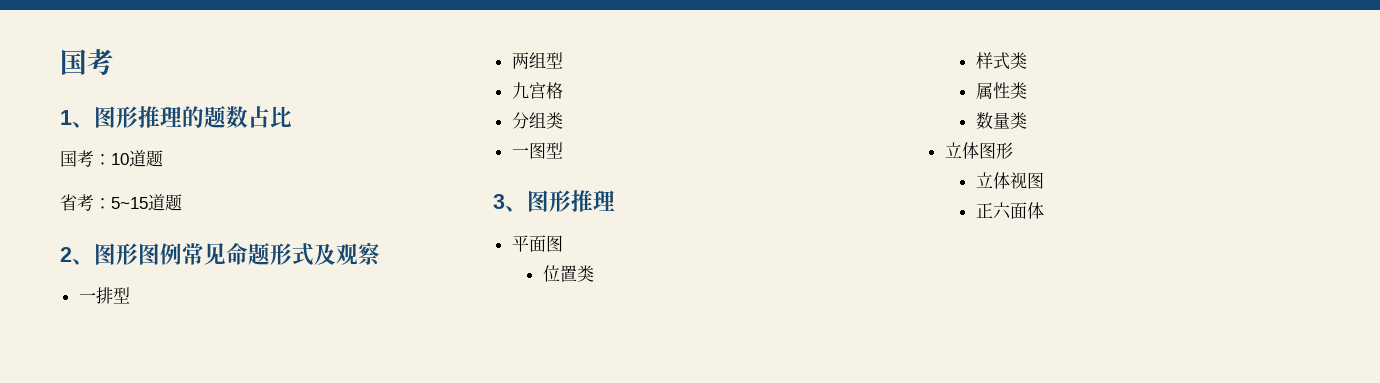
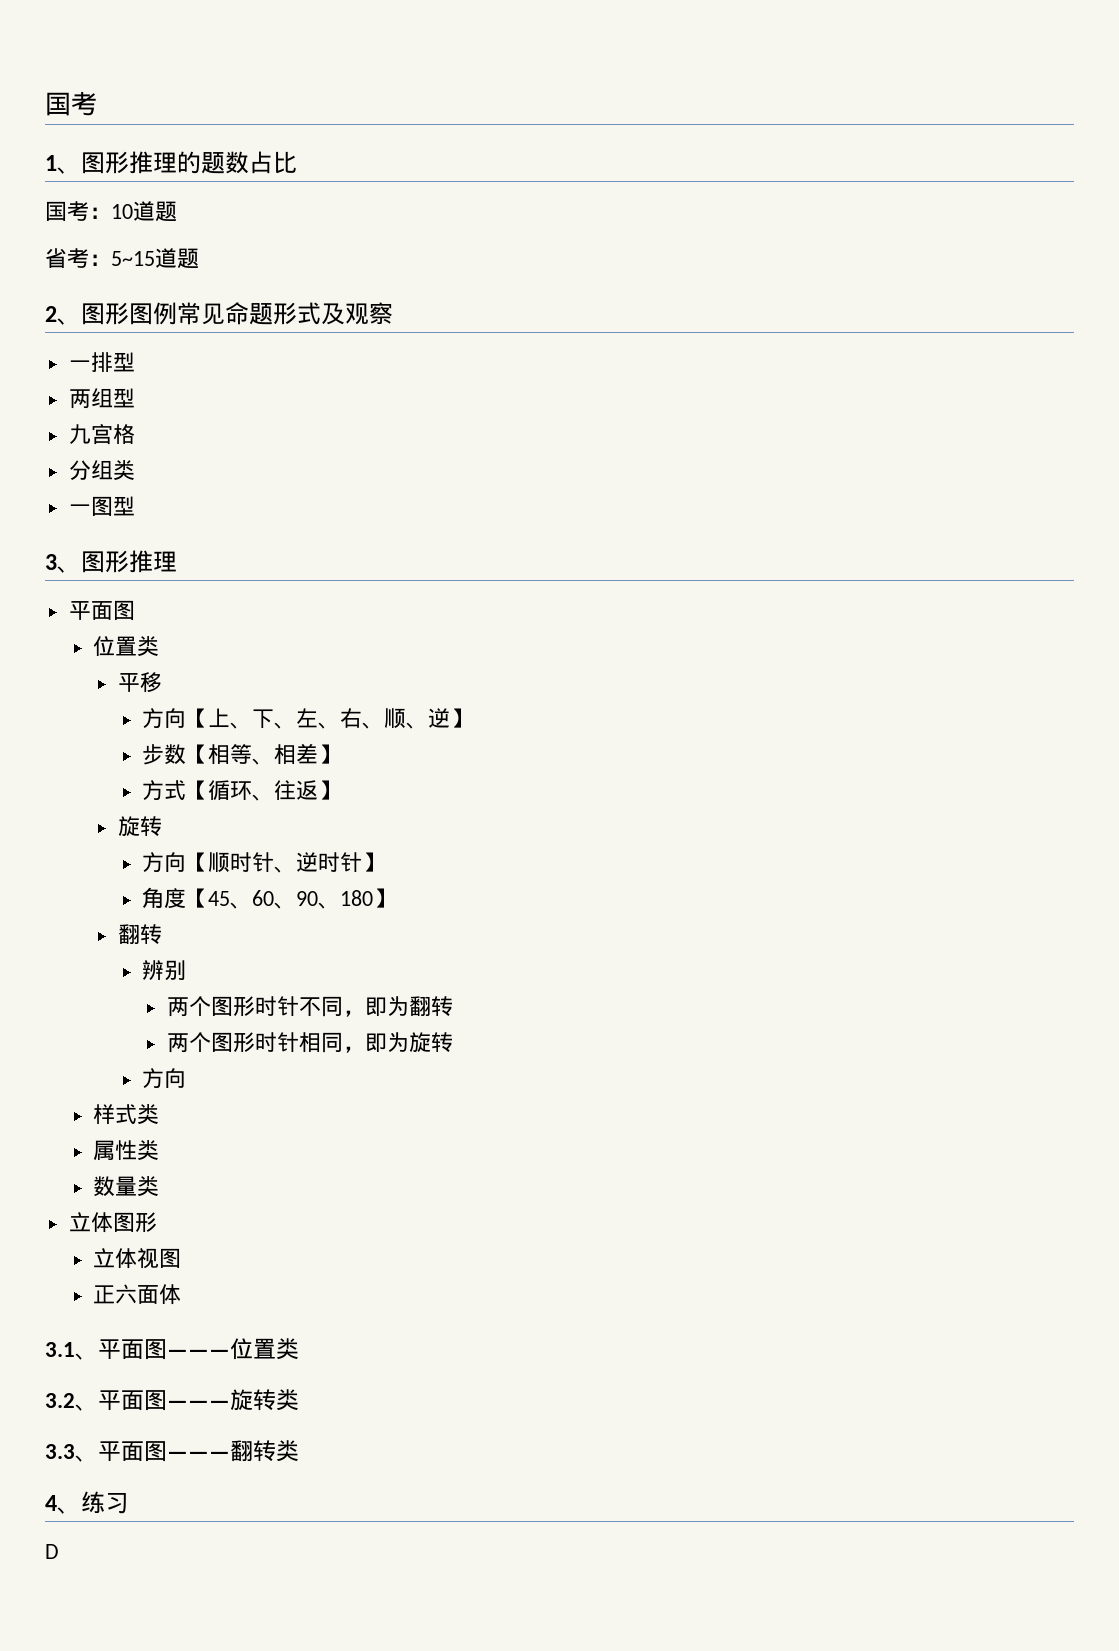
(594, 273) none -> [117,672,162,693] [142,708,473,729] [142,743,341,765] [142,780,341,801] [117,816,162,837] [142,852,385,873] [142,887,396,909] [117,924,162,944] [142,960,187,981] [166,996,453,1017] [166,1032,453,1053] [142,1068,187,1088] // 平移 // 方向【上、下、左、右、顺、逆】 // 步数【相等、相差】 // 方式【循环、往返】 // 旋转 // 方向【顺时针、逆时针】 // 角度【45、60、90、180】 // 翻转 // 辨别 // 两个图形时针不同，即为翻转 // 两个图形时针相同，即为旋转 // 方向
(1044, 210) none -> [45,1338,299,1360] [45,1389,299,1411] [45,1440,299,1462] [45,1491,129,1514] [45,1544,59,1559] // 3.1、平面图———位置类 // 3.2、平面图———旋转类 // 3.3、平面图———翻转类 // 4、练习 // D

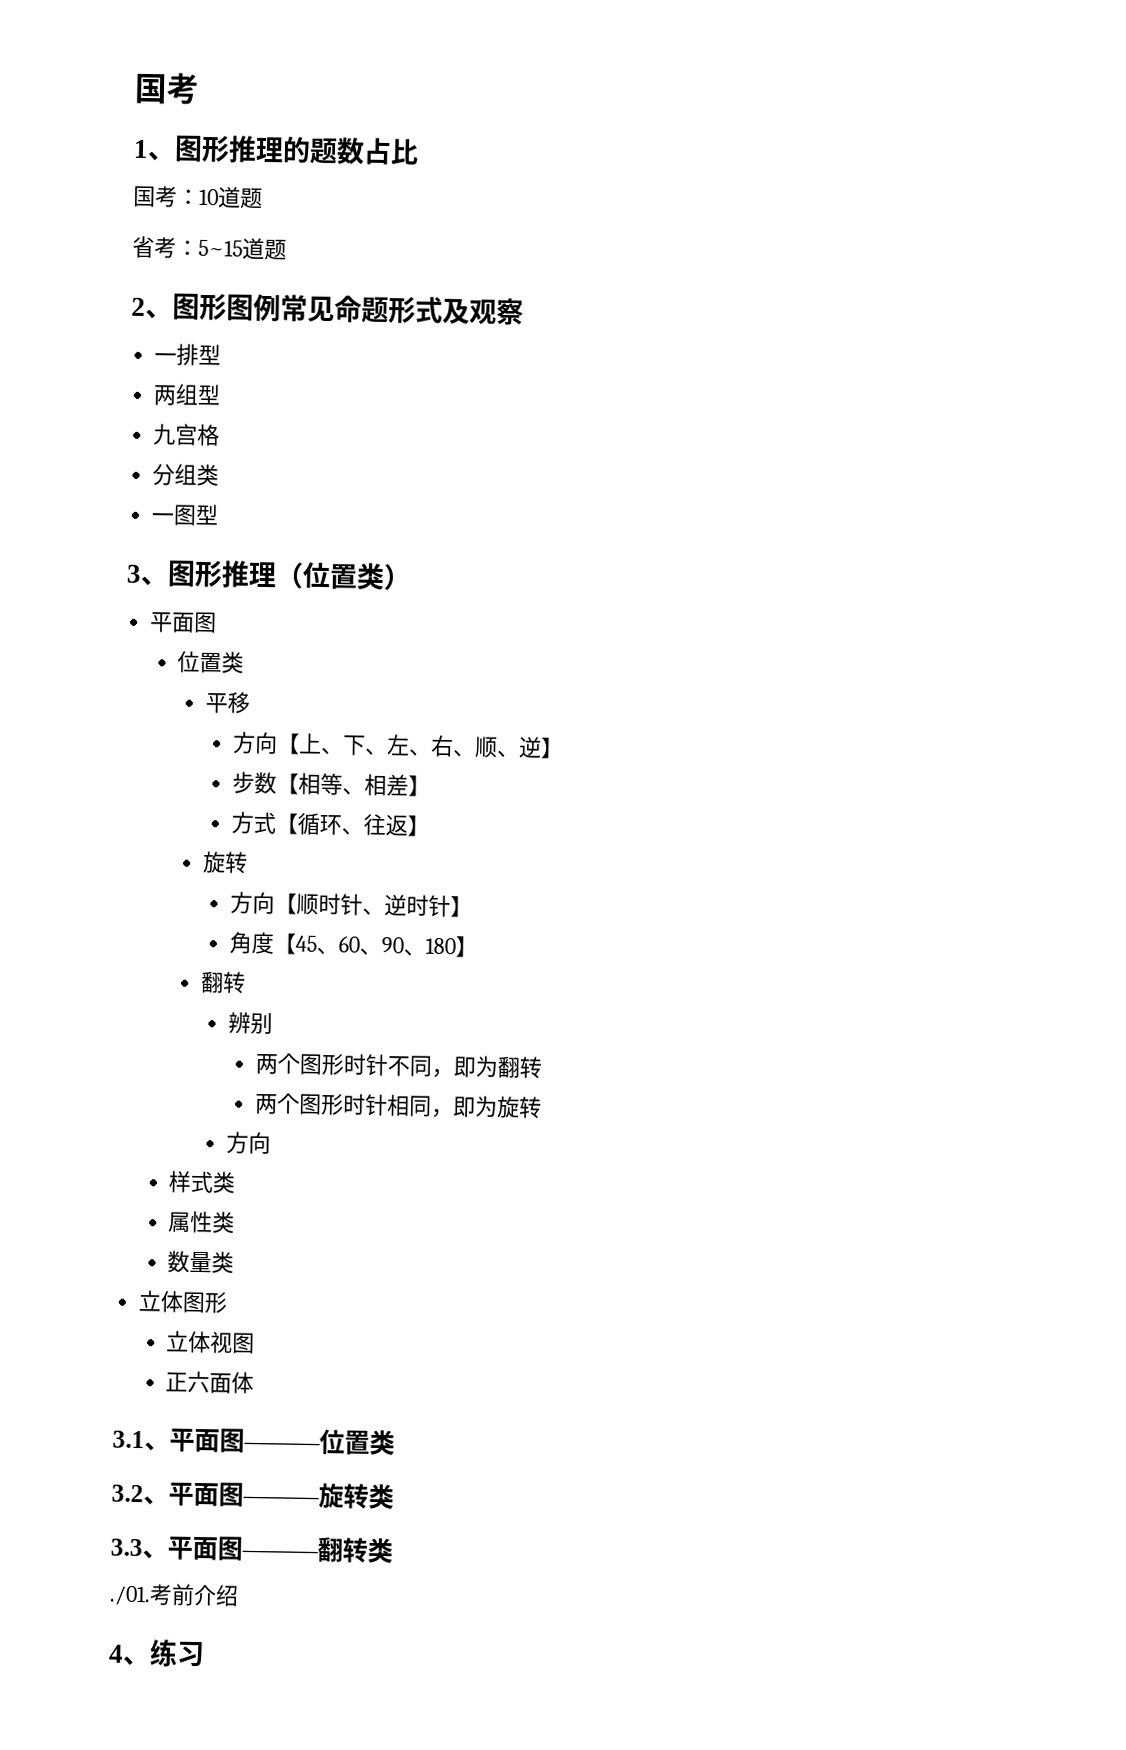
(177, 561) none -> [275,561,412,591] （位置类）
(299, 1451) none -> [109,1583,239,1607] // ./01.考前介绍
[45,1544,59,1559] // D -> (205, 1654) none

